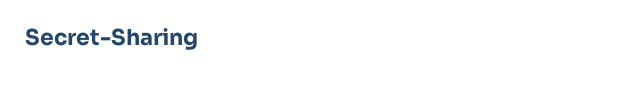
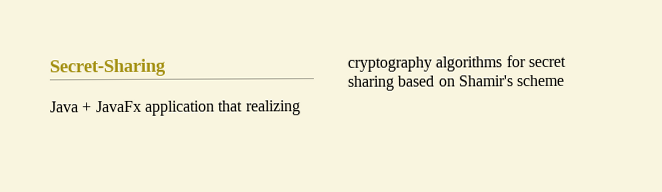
(198, 39) none -> [50,100,301,116] [347,55,566,72] [347,74,565,91] // Java + JavaFx application that realizing cryptography algorithms for secret sharing based on Shamir's scheme

